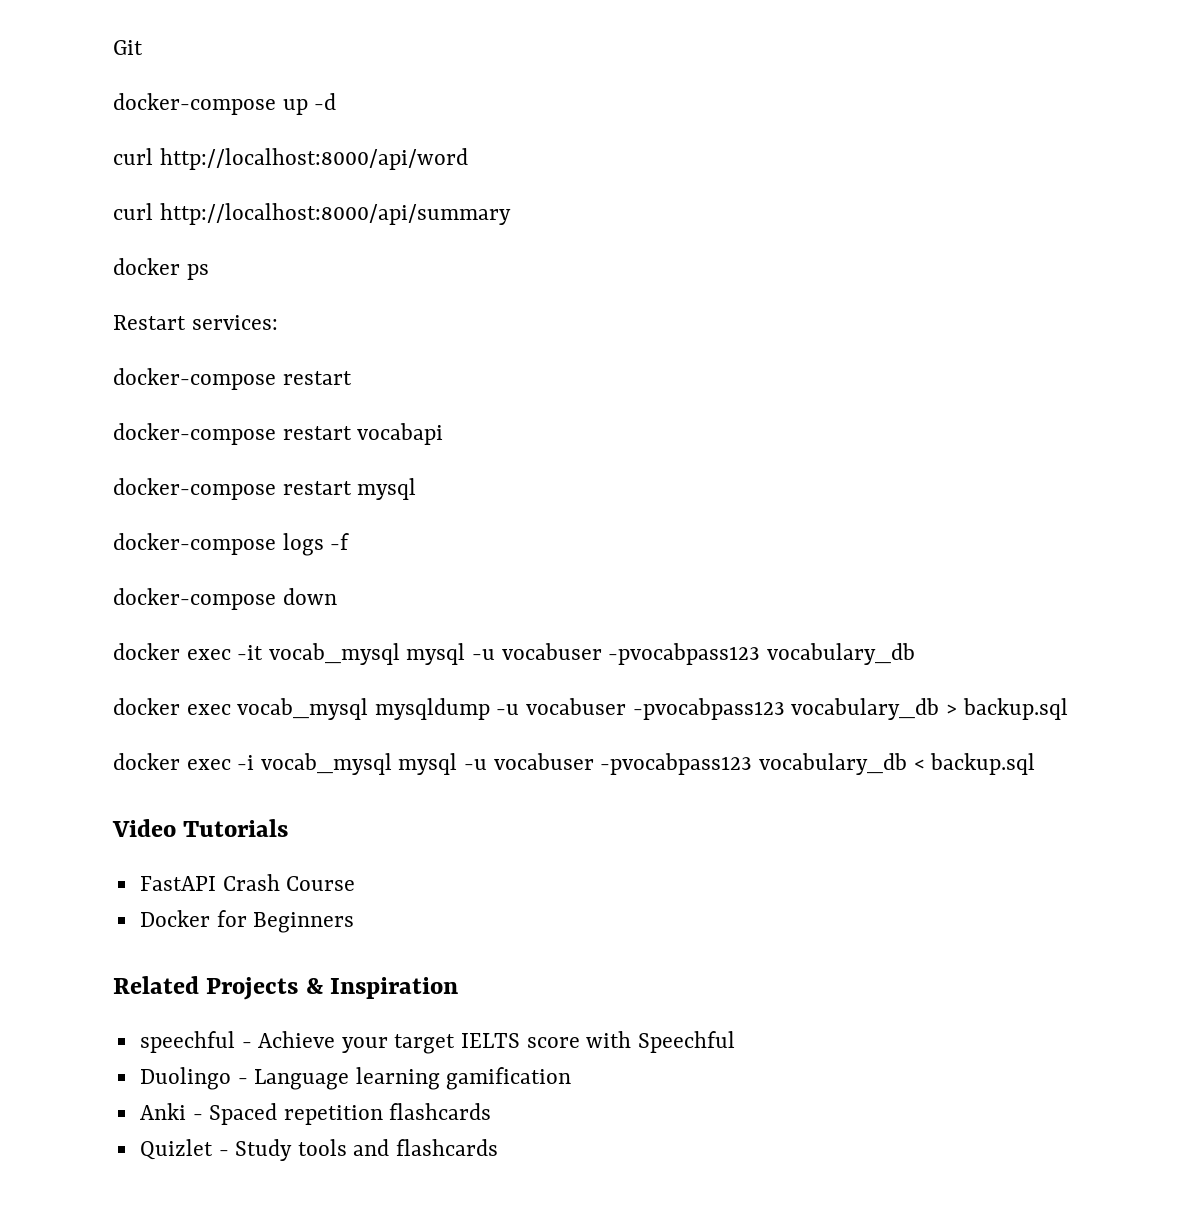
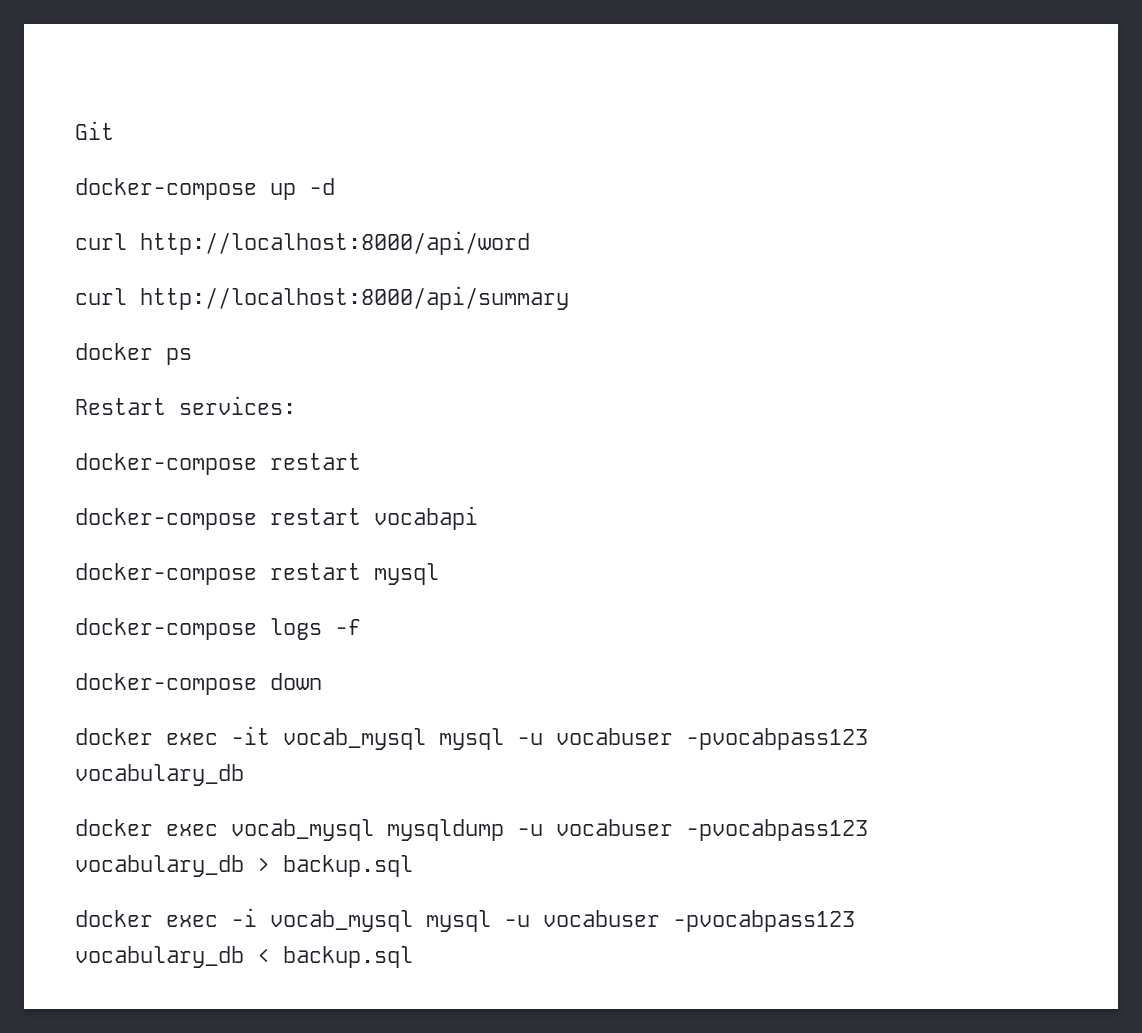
[112,819,289,837] [139,874,356,891] [139,910,355,933] [113,976,459,1000] [139,1031,735,1054] [139,1067,572,1090] [139,1103,492,1125] [139,1139,499,1161] // Video Tutorials // FastAPI Crash Course // Docker for Beginners // Related Projects & Inspiration // speechful - Achieve your target IELTS score with Speechful // Duolingo - Language learning gamification // Anki - Spaced repetition flashcards // Quizlet - Study tools and flashcards -> (413, 957) none

